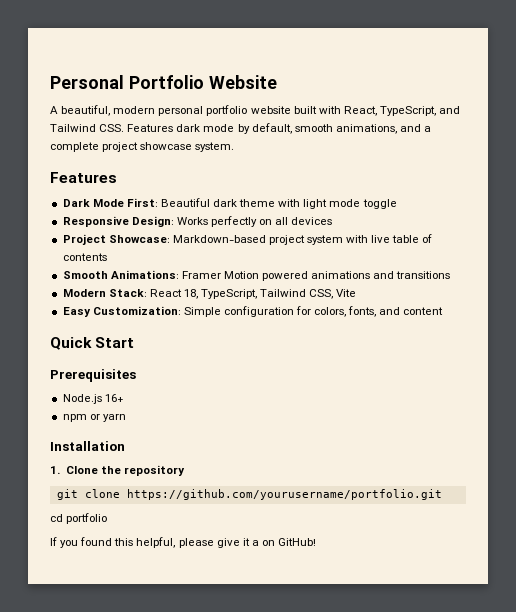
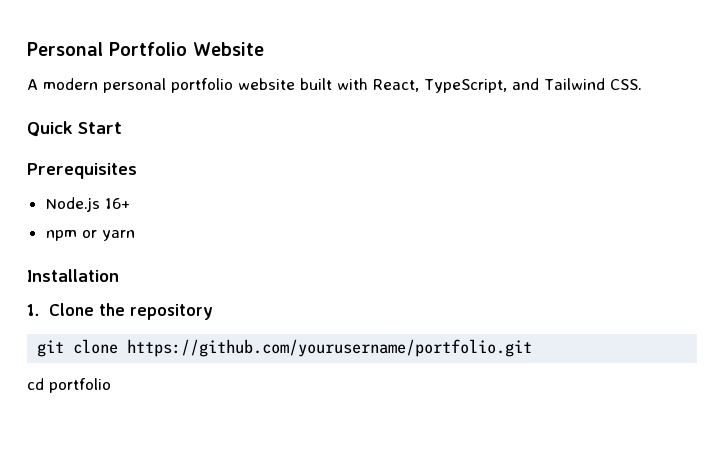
[61,105,111,116] beautiful, -> (38, 84) none
[127,123,432,134] [50,142,235,152] [50,172,117,183] [62,198,397,209] [62,216,333,227] [62,234,433,245] [62,253,107,261] [62,270,451,281] [62,289,357,299] [62,306,444,317] Features dark mode by default, smooth animations, and a complete project showcase system. // Features // Dark Mode First: Beautiful dark theme with light mode toggle // Responsive Design: Works perfectly on all devices // Project Showcase: Markdown-based project system with live table of contents // Smooth Animations: Framer Motion powered animations and transitions // Modern Stack: React 18, TypeScript, Tailwind CSS, Vite // Easy Customization: Simple configuration for colors, fonts, and content -> (642, 84) none
[50,537,317,548] // If you found this helpful, please give it a on GitHub! -> (111, 385) none

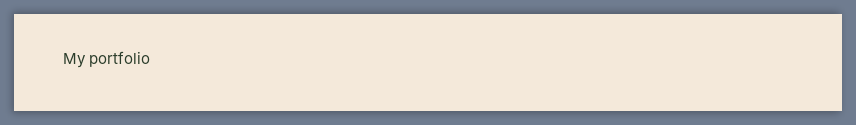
[27,42,264,56] [27,78,642,93] [27,121,122,137] [27,163,137,179] [45,197,130,212] [45,230,135,241] [27,269,119,282] [27,303,213,320] [37,339,533,357] [27,378,44,390] Personal Portfolio Website // A modern personal portfolio website built with React, TypeScript, and Tailwind CSS. // Quick Start // Prerequisites // Node.js 16+ // npm or yarn // Installation // 1. Clone the repository // git clone https://github.com/yourusername/portfolio.git // cd -> [63,53,86,68] My

